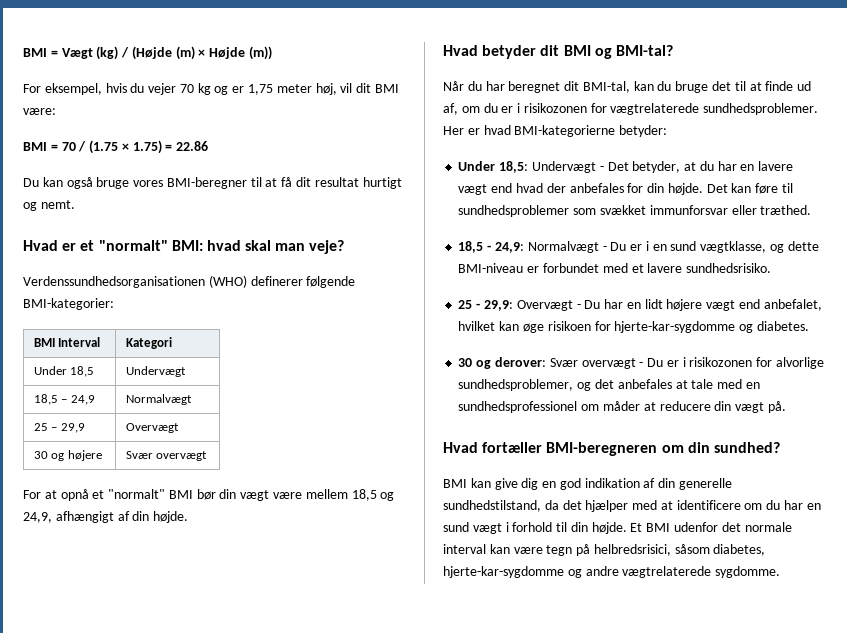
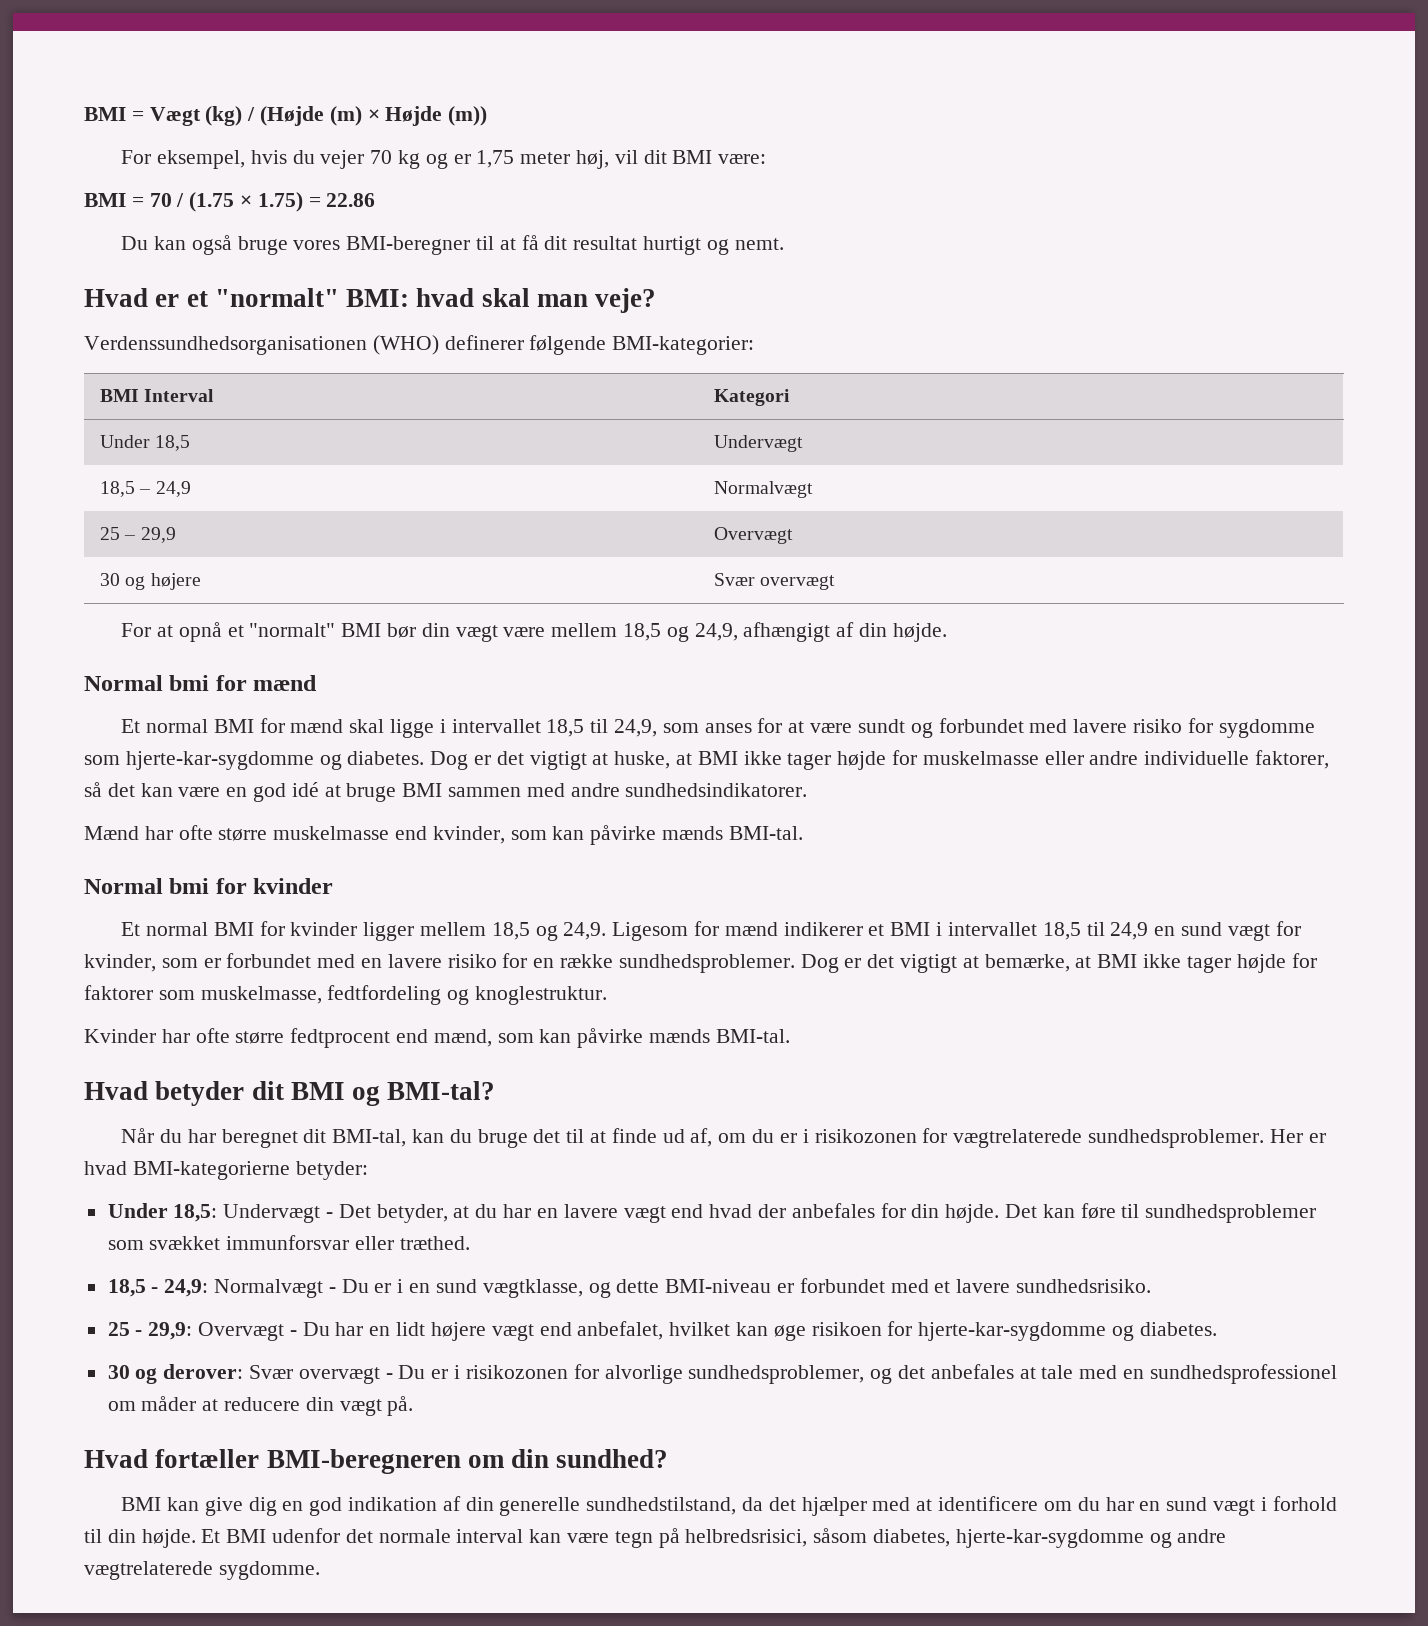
(189, 517) none -> [84,675,318,691] [121,718,1315,738] [84,750,1330,770] [84,782,808,802] [84,825,803,845] [84,878,334,894] [121,921,1301,941] [84,953,1317,973] [84,985,608,1005] [84,1028,790,1048] // Normal bmi for mænd // Et normal BMI for mænd skal ligge i intervallet 18,5 til 24,9, som anses for at være sundt og forbundet med lavere risiko for sygdomme som hjerte-kar-sygdomme og diabetes. Dog er det vigtigt at huske, at BMI ikke tager højde for muskelmasse eller andre individuelle faktorer, så det kan være en god idé at bruge BMI sammen med andre sundhedsindikatorer. // Mænd har ofte større muskelmasse end kvinder, som kan påvirke mænds BMI-tal. // Normal bmi for kvinder // Et normal BMI for kvinder ligger mellem 18,5 og 24,9. Ligesom for mænd indikerer et BMI i intervallet 18,5 til 24,9 en sund vægt for kvinder, som er forbundet med en lavere risiko for en række sundhedsproblemer. Dog er det vigtigt at bemærke, at BMI ikke tager højde for faktorer som muskelmasse, fedtfordeling og knoglestruktur. // Kvinder har ofte større fedtprocent end mænd, som kan påvirke mænds BMI-tal.

